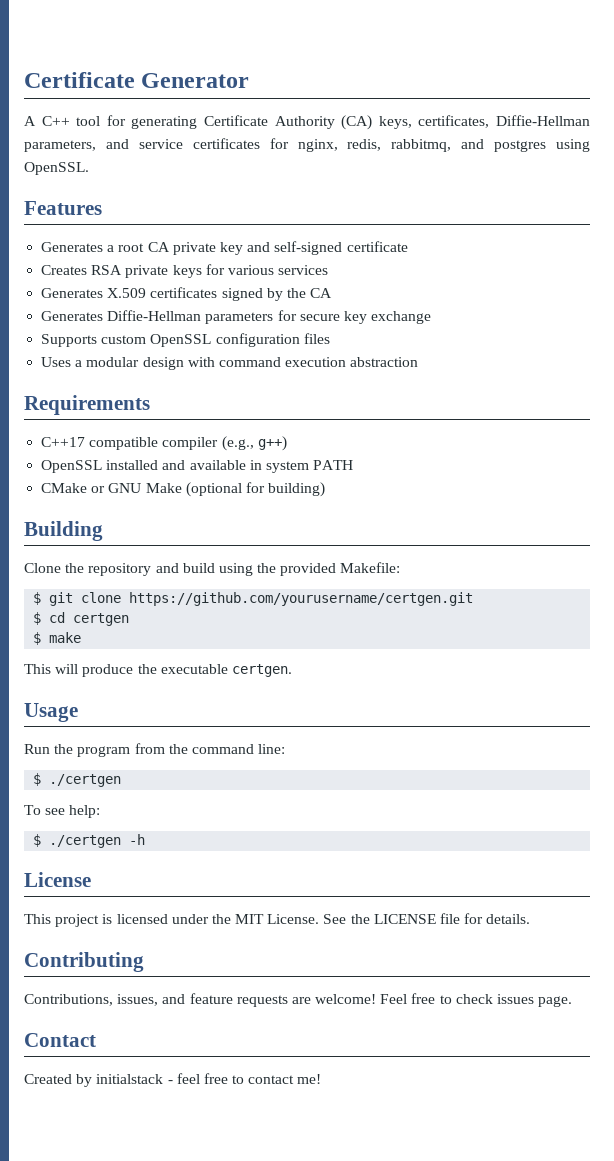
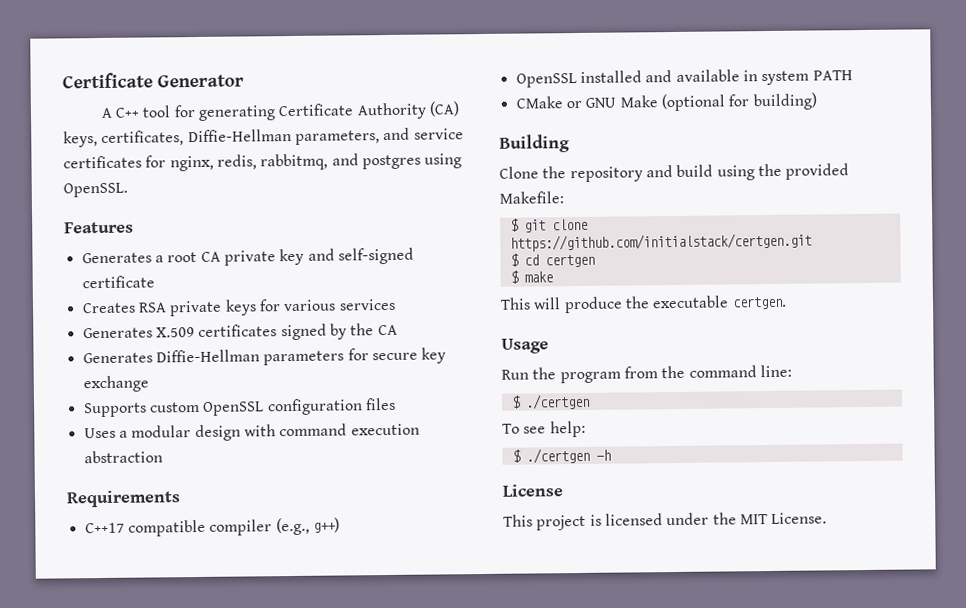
[129,592,474,606] https://github.com/yourusername/certgen.git -> [509,232,812,252] https://github.com/initialstack/certgen.git
[323,913,531,924] [24,952,144,972] [24,993,573,1007] [24,1033,96,1047] [24,1073,322,1087] See the LICENSE file for details. // Contributing // Contributions, issues, and feature requests are welcome! Feel free to check issues page. // Contact // Created by initialstack - feel free to contact me! -> (828, 518) none

